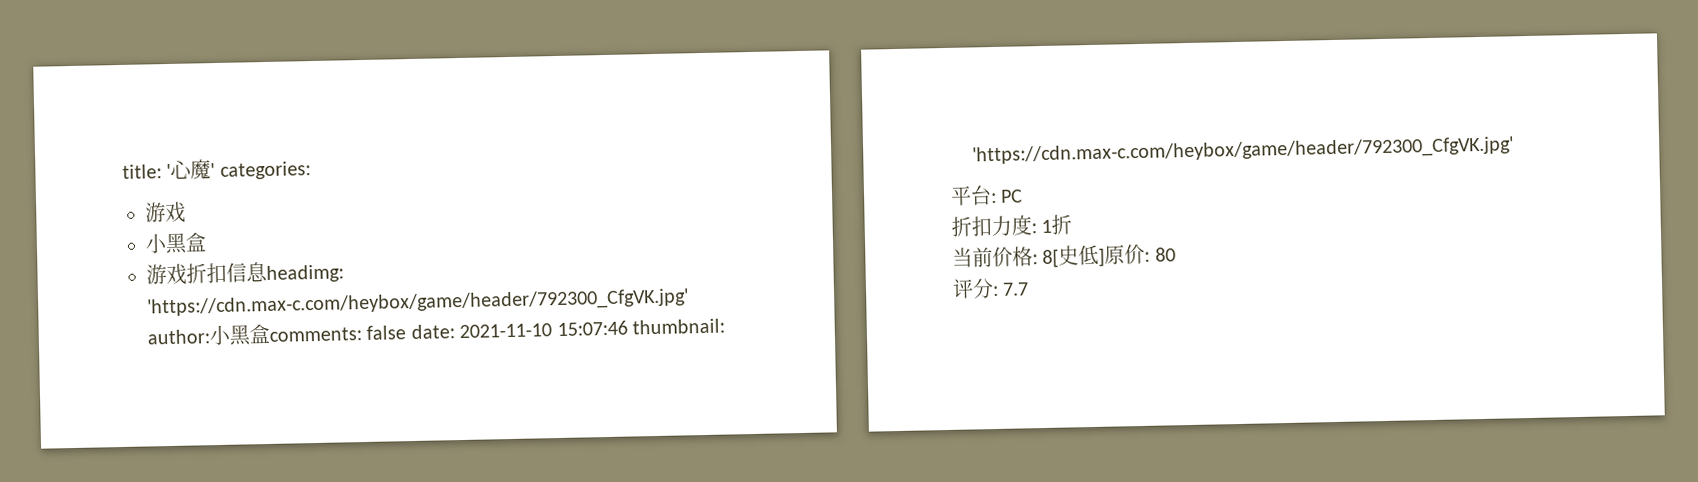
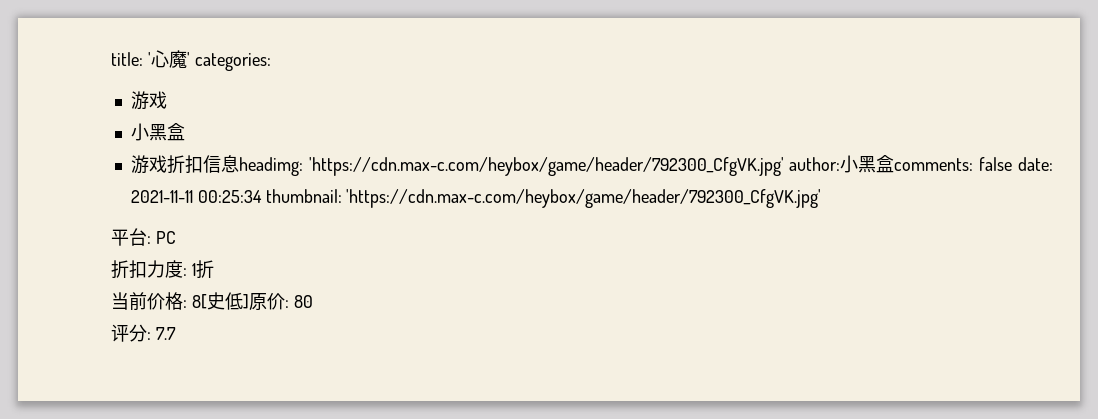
[459,320,628,339] 2021-11-10 15:07:46 -> [130,190,262,203] 2021-11-11 00:25:34

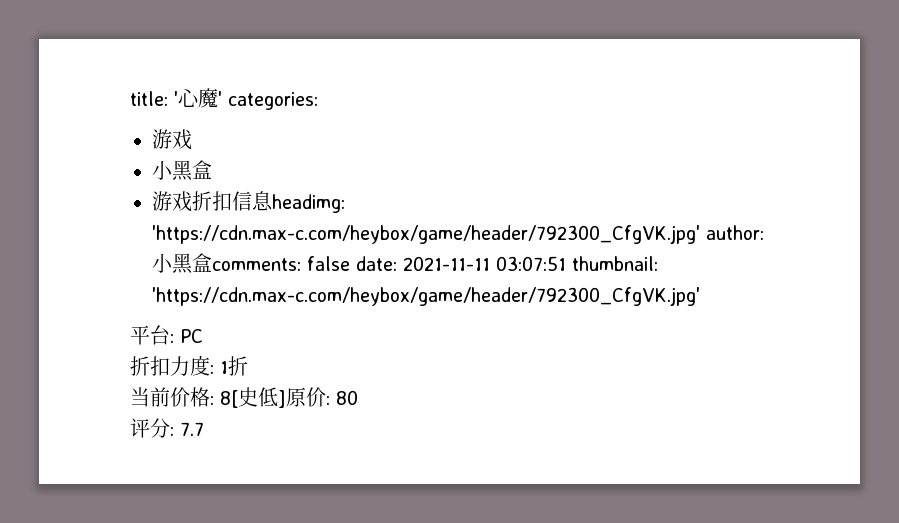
[197,190,262,203] 00:25:34 -> [496,256,566,271] 03:07:51

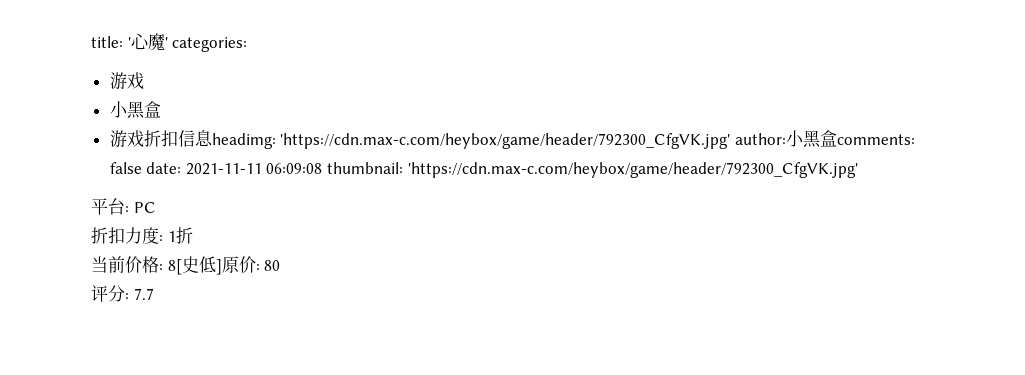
[496,256,566,271] 03:07:51 -> [266,163,323,174] 06:09:08

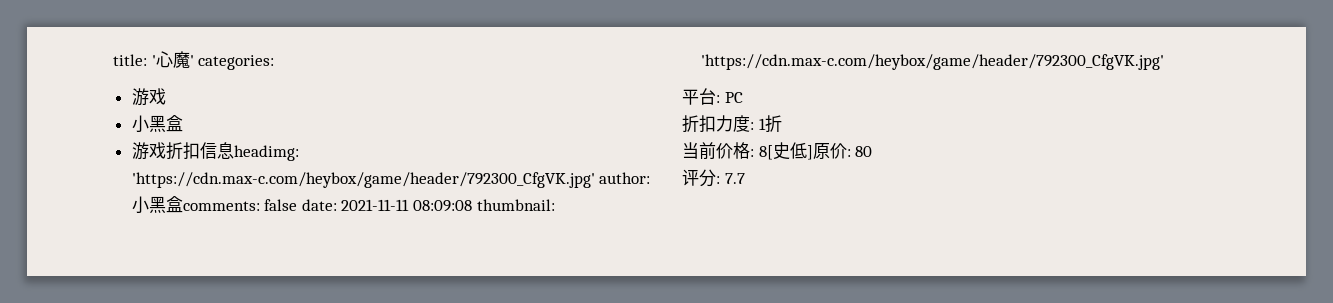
[266,163,323,174] 06:09:08 -> [413,200,473,212] 08:09:08

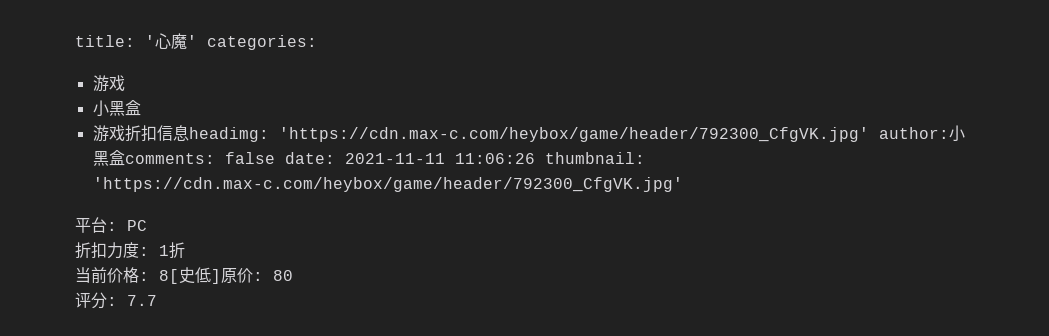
[413,200,473,212] 08:09:08 -> [454,153,535,164] 11:06:26

